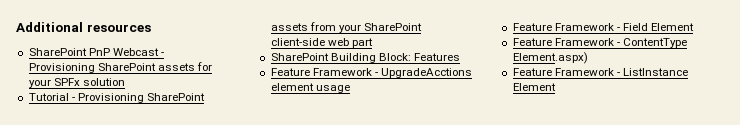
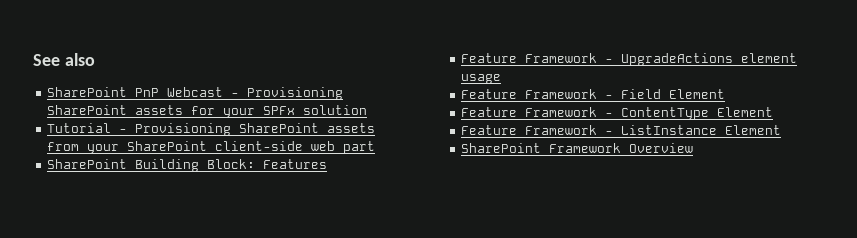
[16,22,151,32] Additional resources -> [33,53,95,66] See also
[380,68,472,78] UpgradeAcctions -> [621,53,734,66] UpgradeActions
[512,52,588,64] Element.aspx) -> [717,107,774,117] Element
(556, 87) none -> [461,143,694,153] // SharePoint Framework Overview

